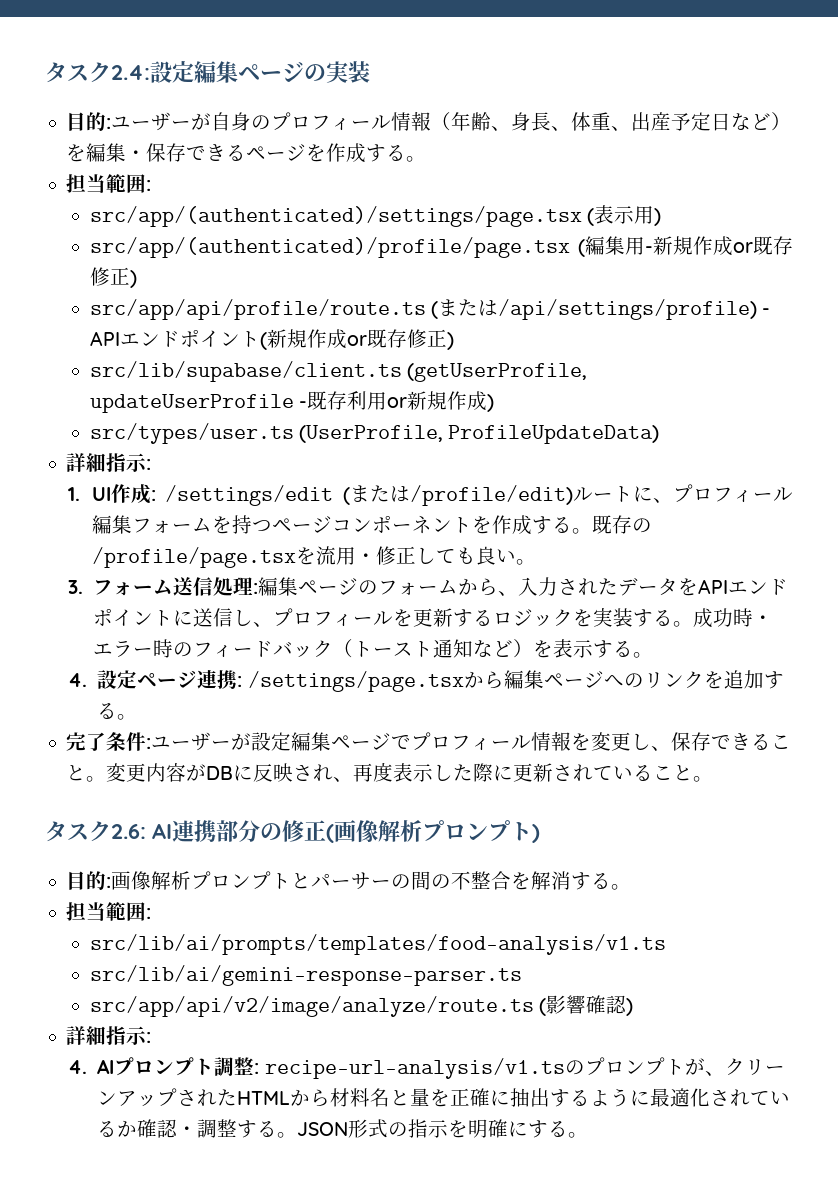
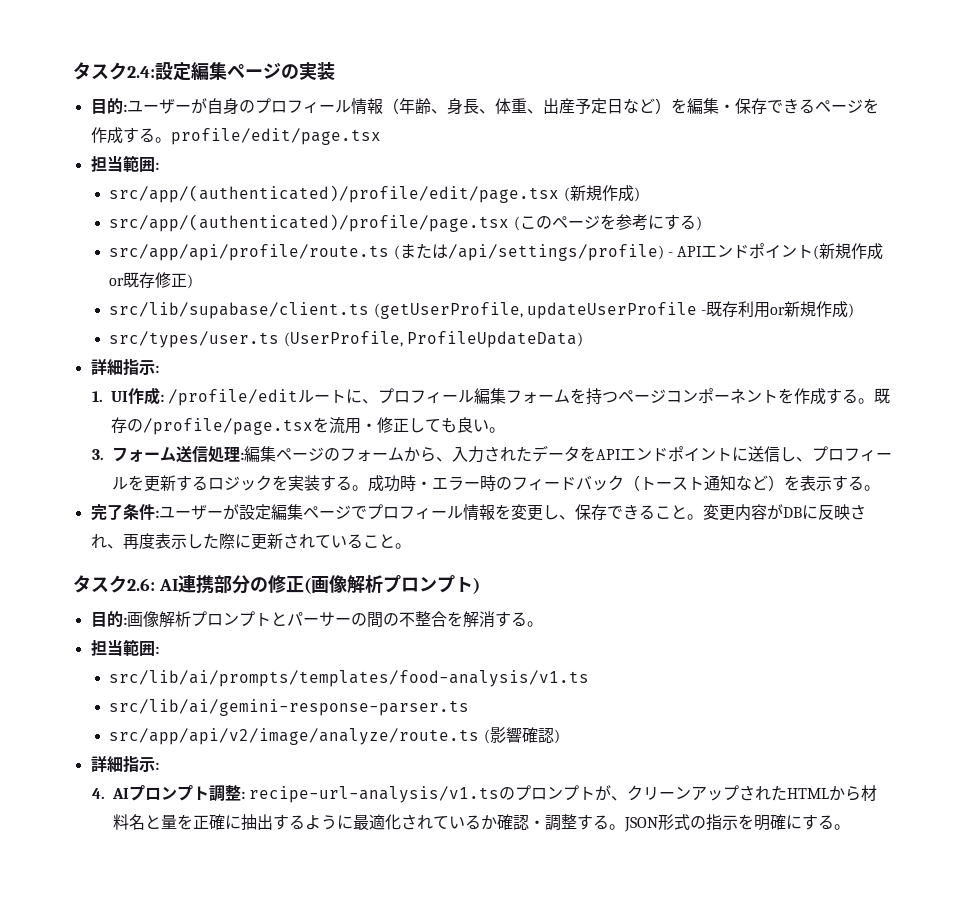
[66,174,152,193] [89,205,655,227] // 担当範囲: // src/app/(authenticated)/settings/page.tsx (表示用 -> [170,128,381,145] [90,155,159,172] [109,185,634,203] profile/edit/page.tsx // 担当範囲: // src/app/(authenticated)/profile/edit/page.tsx (新規作成
[585,236,793,256] [89,267,130,286] 編集用-新規作成or既存修正 -> [519,214,696,231] このページを参考にする
[165,485,573,506] /settings/edit (または/profile/edit) -> [168,389,299,406] /profile/edit
[68,670,784,692] [97,703,138,720] // 4.設定ページ連携: /settings/page.tsxから編集ページへのリンクを追加する。 -> (880, 488) none

